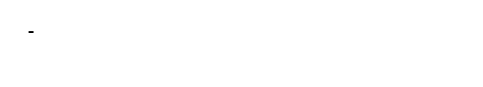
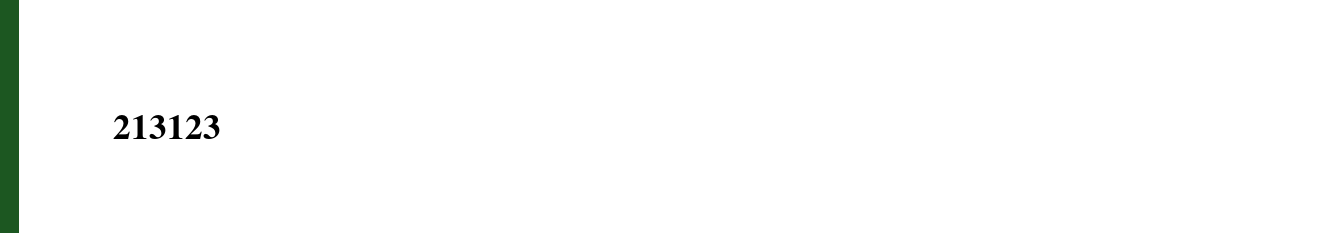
[28,31,34,38] - -> [113,115,221,139] 213123

